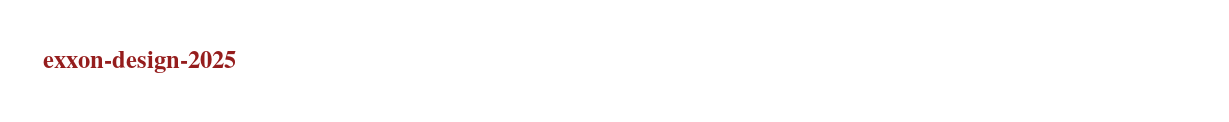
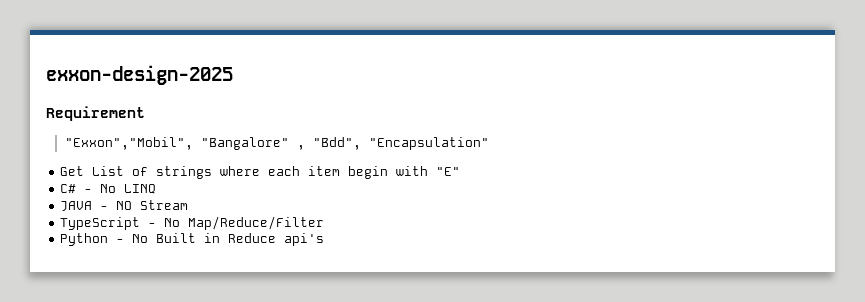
(236, 62) none -> [46,106,145,121] [64,137,489,150] [60,166,461,179] [60,184,157,194] [60,200,189,211] [60,216,325,230] [60,233,325,246] // Requirement // "Exxon","Mobil", "Bangalore" , "Bdd", "Encapsulation" // Get List of strings where each item begin with "E" // C# - No LINQ // JAVA - NO Stream // TypeScript - No Map/Reduce/Filter // Python - No Built in Reduce api's

